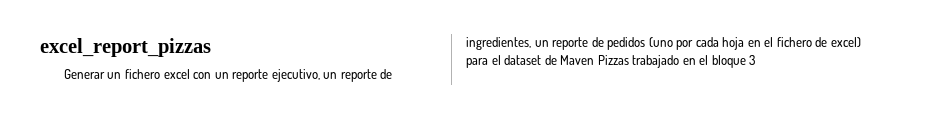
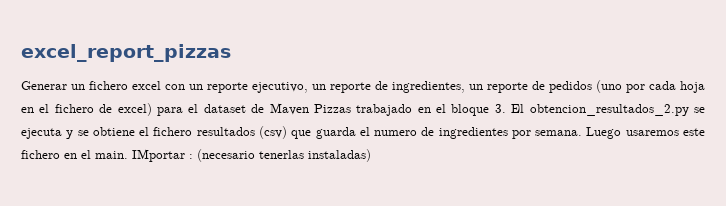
[749,55,756,65] 3 -> [494,104,706,116] [21,126,706,139] [21,149,371,162] 3. El obtencion_resultados_2.py se ejecuta y se obtiene el fichero resultados (csv) que guarda el numero de ingredientes por semana. Luego usaremos este fichero en el main. IMportar : (necesario tenerlas instaladas)

